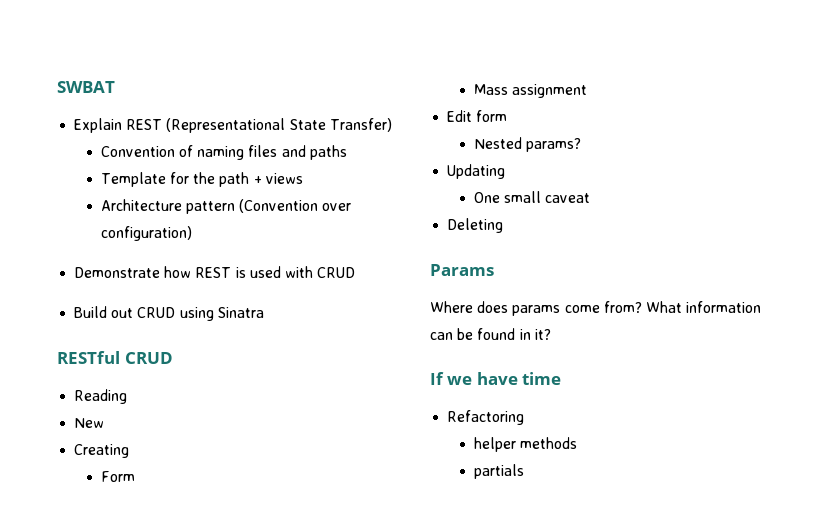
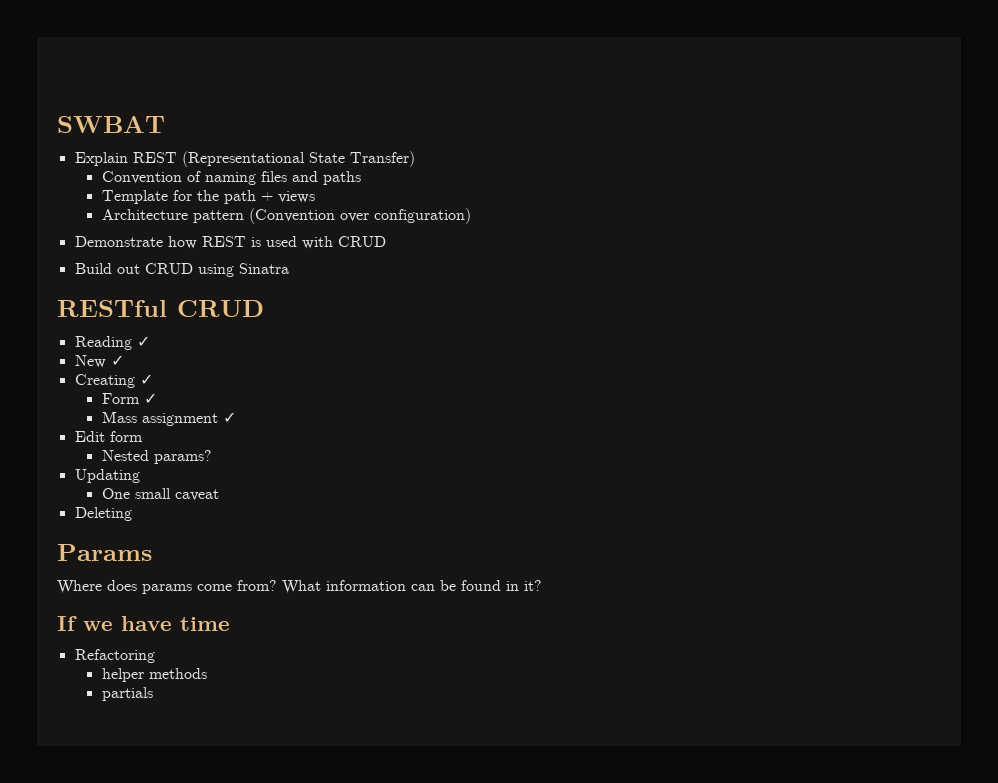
(128, 396) none -> [136,336,150,347] ✓
(105, 423) none -> [110,355,124,366] ✓
(130, 451) none -> [139,374,153,385] ✓
(135, 476) none -> [143,393,157,404] ✓
(588, 91) none -> [222,412,236,423] ✓

